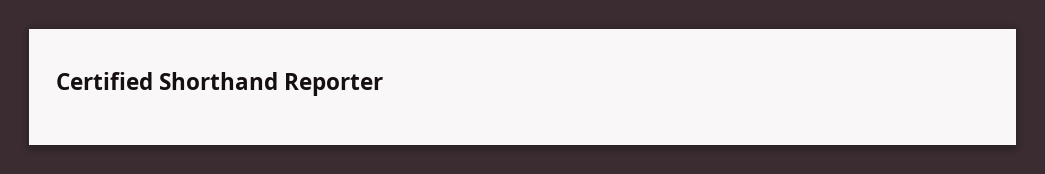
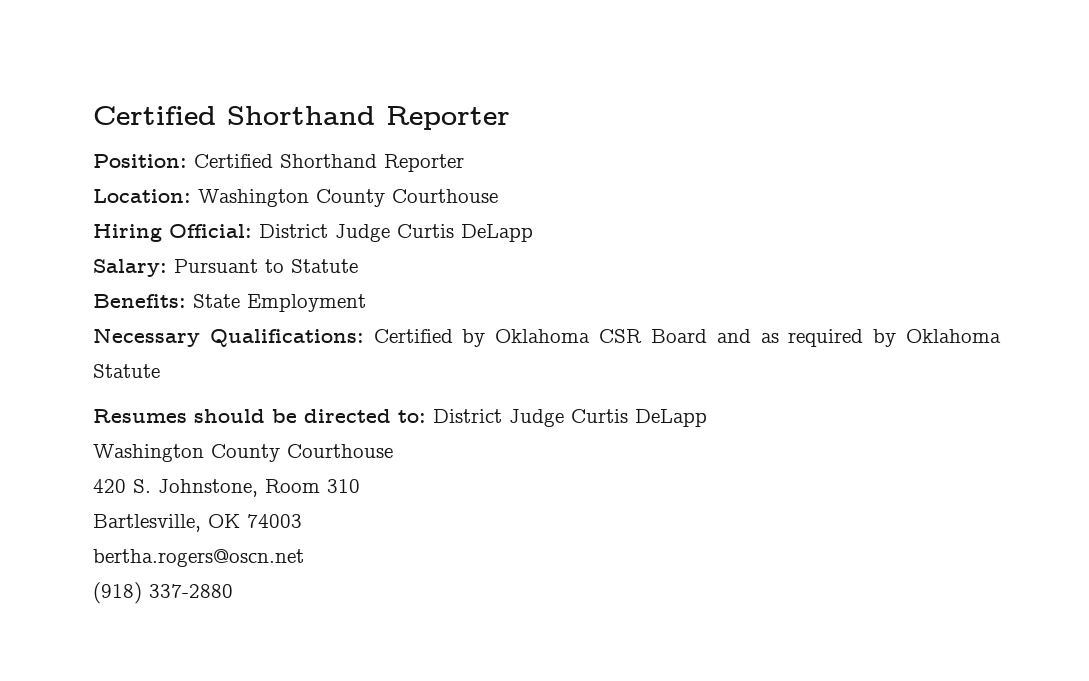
[56,72,384,96] Certified Shorthand Reporter -> [93,106,510,130] [93,154,464,172] [93,189,498,207] [93,224,533,242] [93,259,358,277] [93,294,366,312] [93,328,1002,347] [93,364,160,378] [93,409,707,427] [93,444,393,462] [93,479,360,497] [93,514,302,532] [93,549,304,567] [93,582,233,604] Certified Shorthand Reporter // Position: Certified Shorthand Reporter // Location: Washington County Courthouse // Hiring Official: District Judge Curtis DeLapp // Salary: Pursuant to Statute // Benefits: State Employment // Necessary Qualifications: Certified by Oklahoma CSR Board and as required by Oklahoma Statute // Resumes should be directed to: District Judge Curtis DeLapp // Washington County Courthouse // 420 S. Johnstone, Room 310 // Bartlesville, OK 74003 // bertha.rogers@oscn.net // (918) 337-2880

